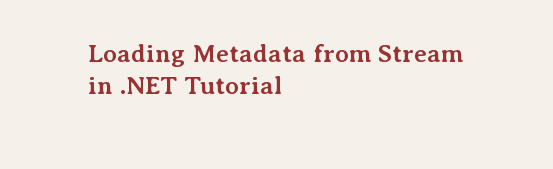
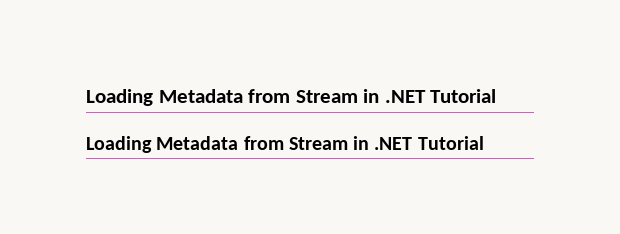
[88,44,465,67] [88,76,283,94] Loading Metadata from Stream in .NET Tutorial -> [86,89,497,106] [86,136,484,153] Loading Metadata from Stream in .NET Tutorial // Loading Metadata from Stream in .NET Tutorial

